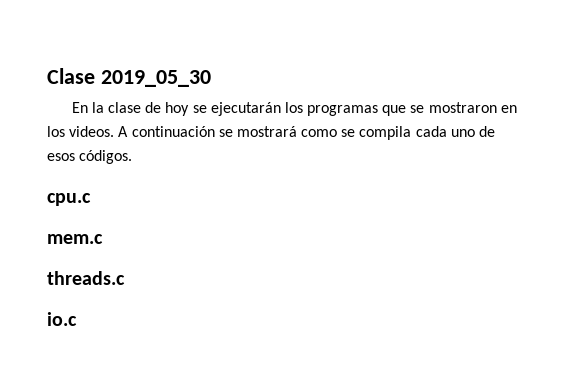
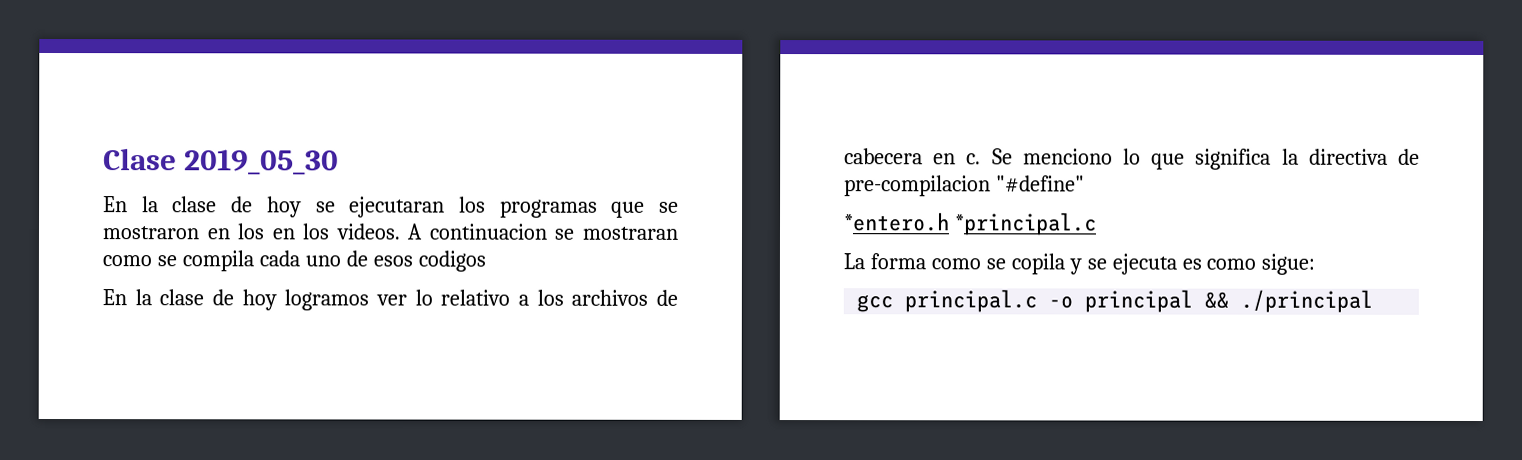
[210,102,281,116] ejecutarán -> [349,196,446,218] ejecutaran
[69,126,297,137] videos. A continuación se mostrará -> [271,223,679,240] en los videos. A continuacion se mostraran
[79,150,133,164] [47,193,91,206] [47,234,103,244] [47,271,125,285] [47,312,77,326] códigos. // cpu.c // mem.c // threads.c // io.c -> [417,250,486,272] [102,289,679,311] [844,148,1420,170] [844,175,1085,197] [843,212,1097,236] [843,253,1316,275] [856,289,1374,313] codigos // En la clase de hoy logramos ver lo relativo a los archivos de cabecera en c. Se menciono lo que significa la directiva de pre-compilacion "#define" // *entero.h *principal.c // La forma como se copila y se ejecuta es como sigue: // gcc principal.c -o principal && ./principal

